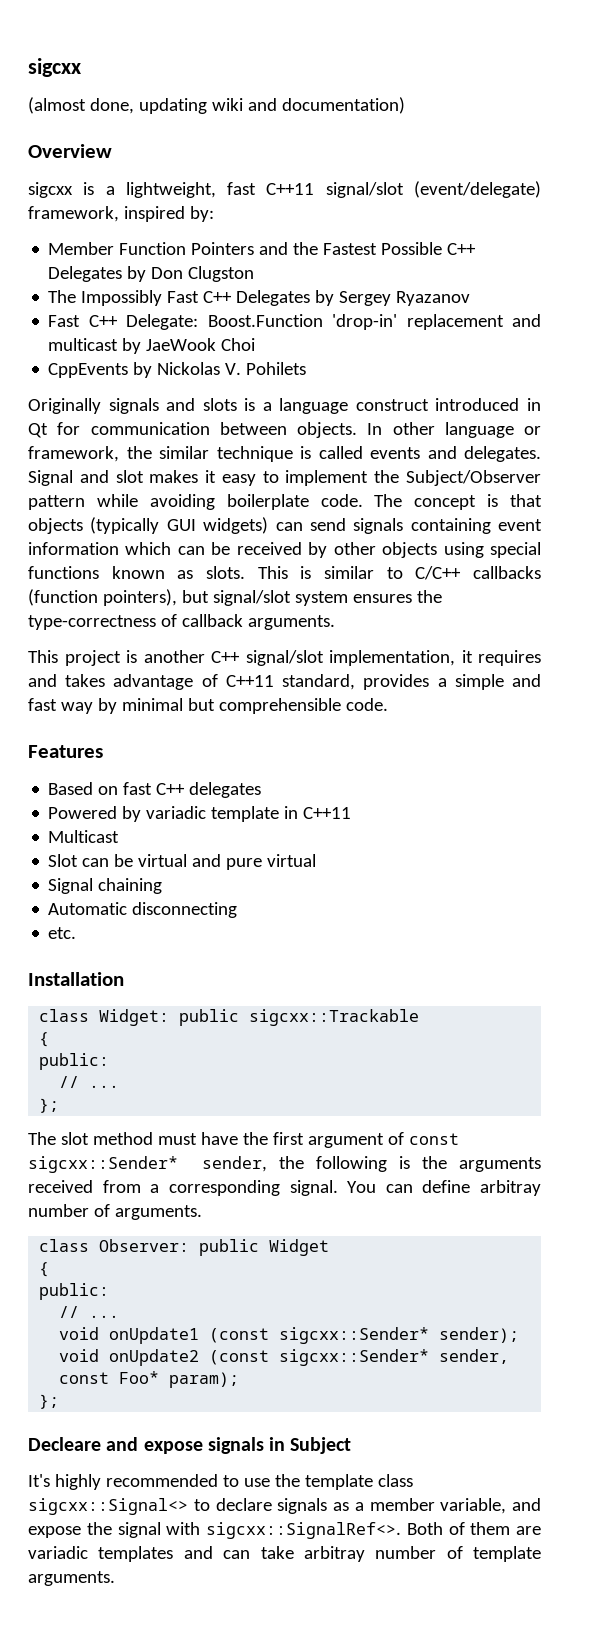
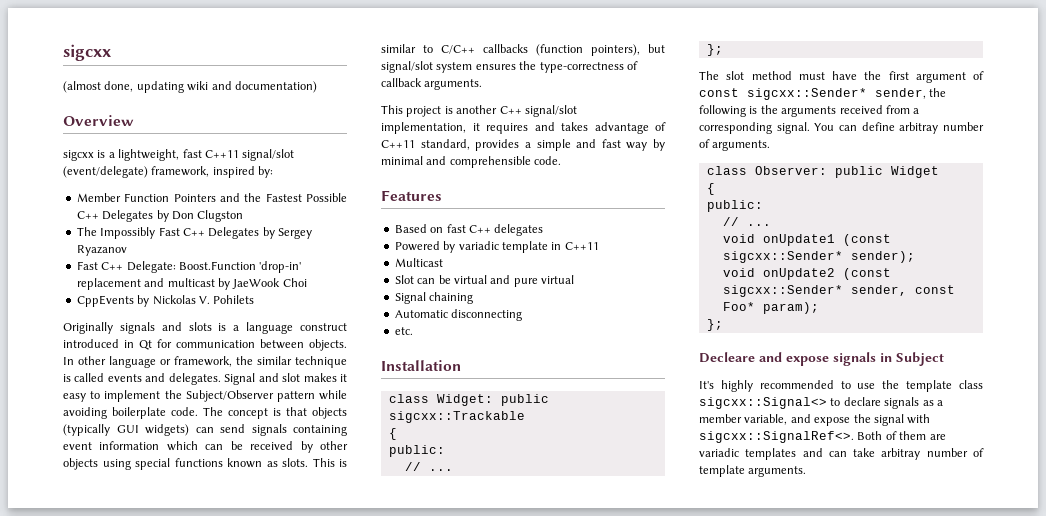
[187,698,215,711] but -> [426,156,447,165] and

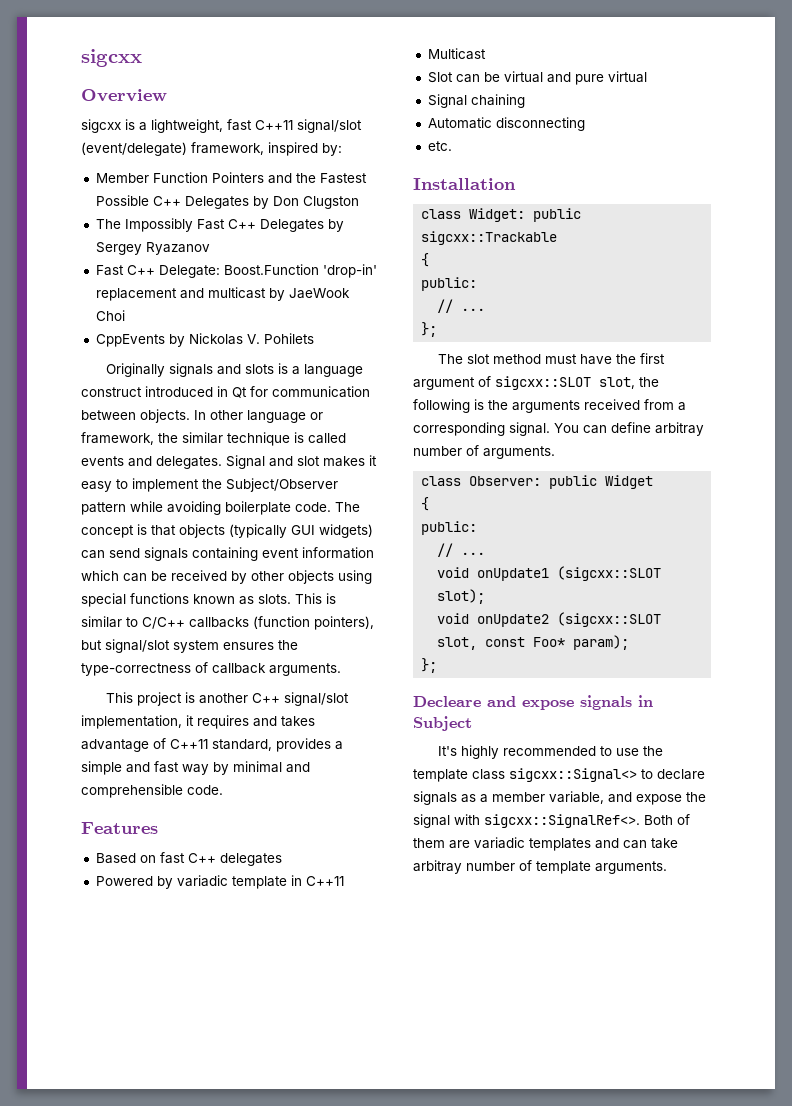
[63,44,111,61] [63,81,317,93] sigcxx // (almost done, updating wiki and documentation) -> [81,49,142,67] sigcxx
[699,88,926,100] const sigcxx::Sender* sender, -> [495,376,635,390] sigcxx::SLOT slot,
[842,234,891,246] [722,251,915,263] (const sigcxx::Sender* sender); -> [557,566,662,581] [437,589,486,604] (sigcxx::SLOT slot);
[842,268,891,280] [722,285,907,297] (const sigcxx::Sender* sender, -> [557,612,662,627] [437,637,478,650] (sigcxx::SLOT slot,

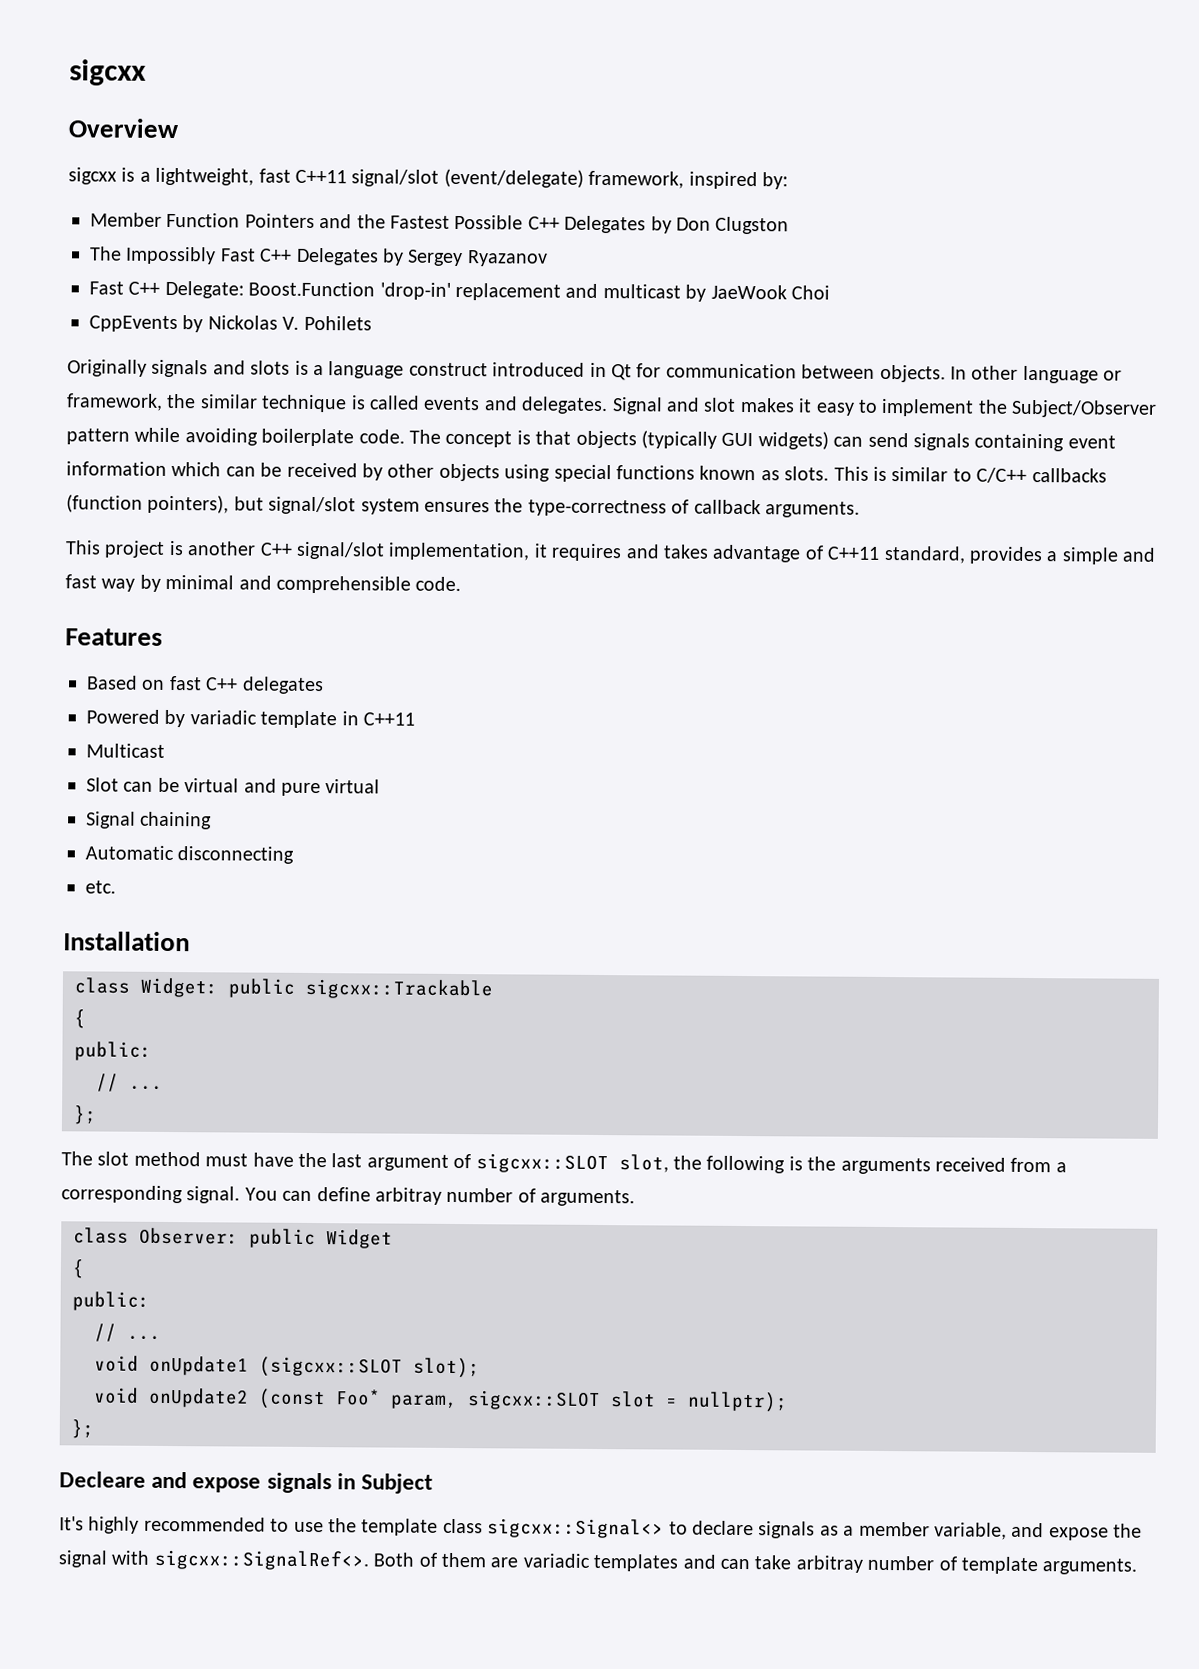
[640,353,666,364] first -> [331,1153,363,1168] last
[557,612,662,627] [437,635,630,650] (sigcxx::SLOT slot, const Foo* param); -> [258,1388,788,1413] (const Foo* param, sigcxx::SLOT slot = nullptr);

